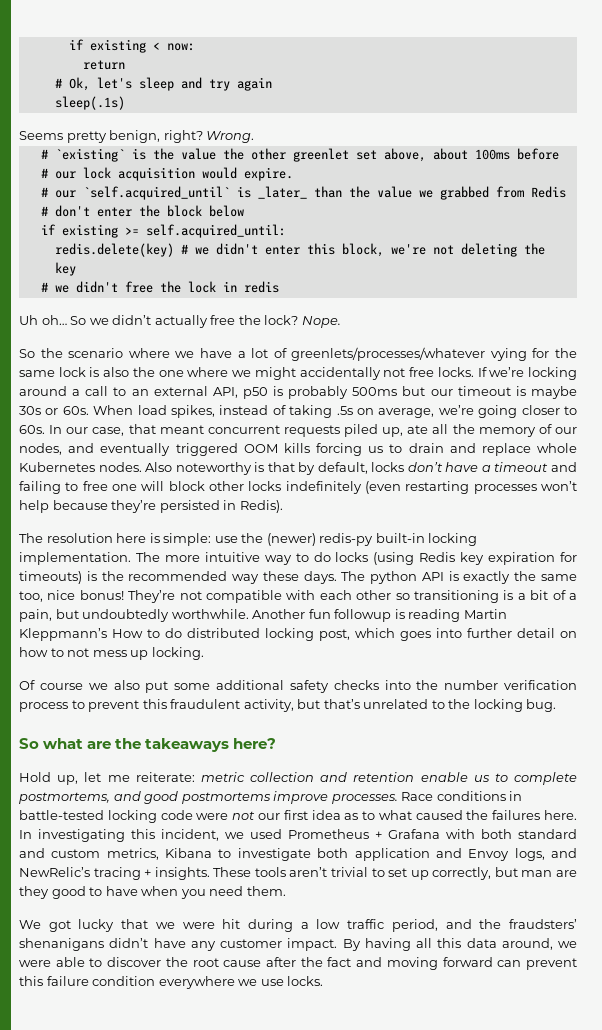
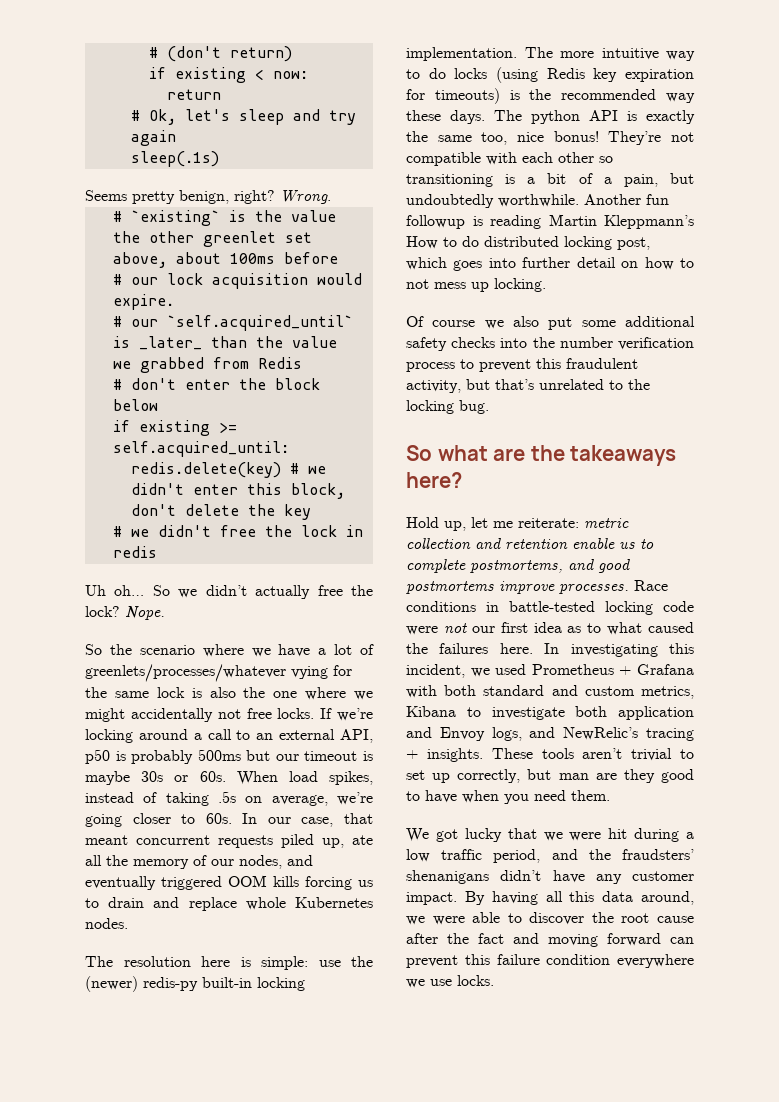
(68, 44) none -> [148,46,292,62] # (don't return) //
[390,243,517,257] we're not deleting -> [130,504,239,516] don't delete
[145,462,578,475] [19,481,577,494] [19,500,283,513] Also noteworthy is that by default, locks don’t have a timeout and failing to free one will block other locks indefinitely (even restarting processes won’t help because they’re persisted in Redis). -> (128, 923) none

